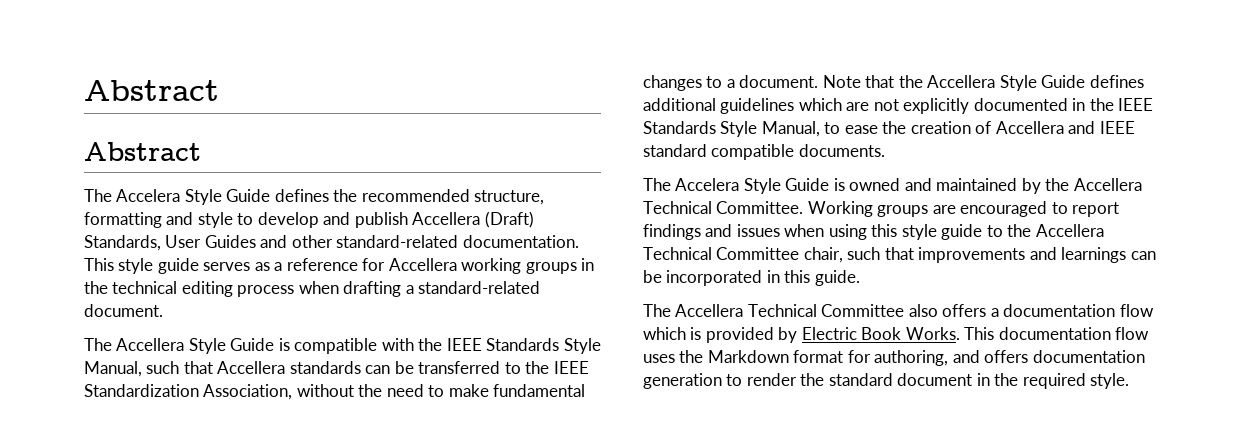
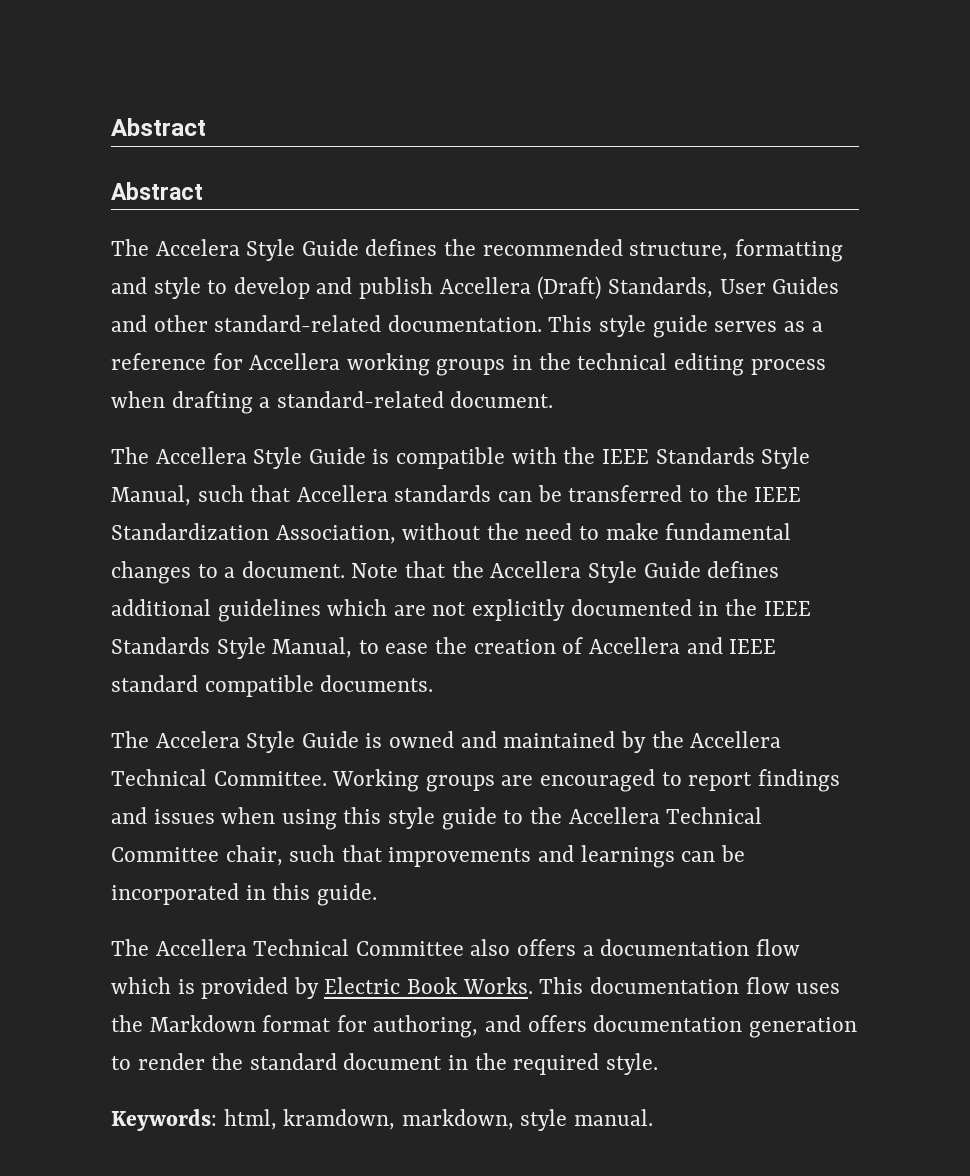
(1130, 381) none -> [111,1109,654,1131] // Keywords: html, kramdown, markdown, style manual.

